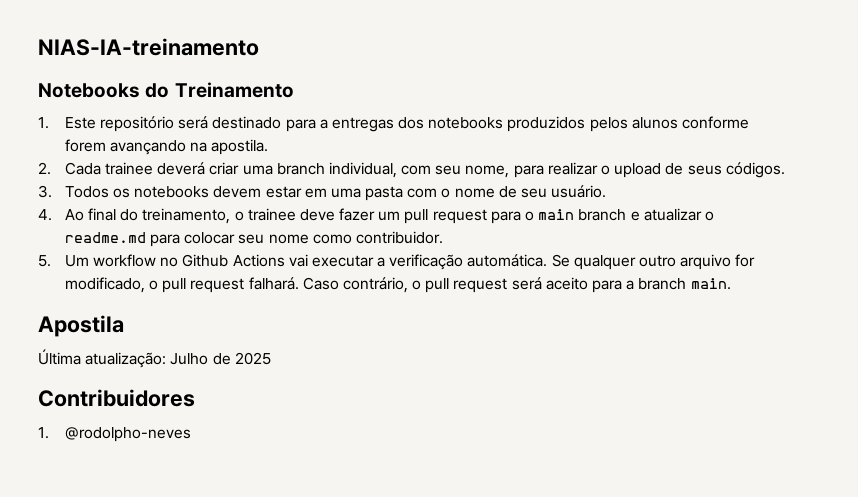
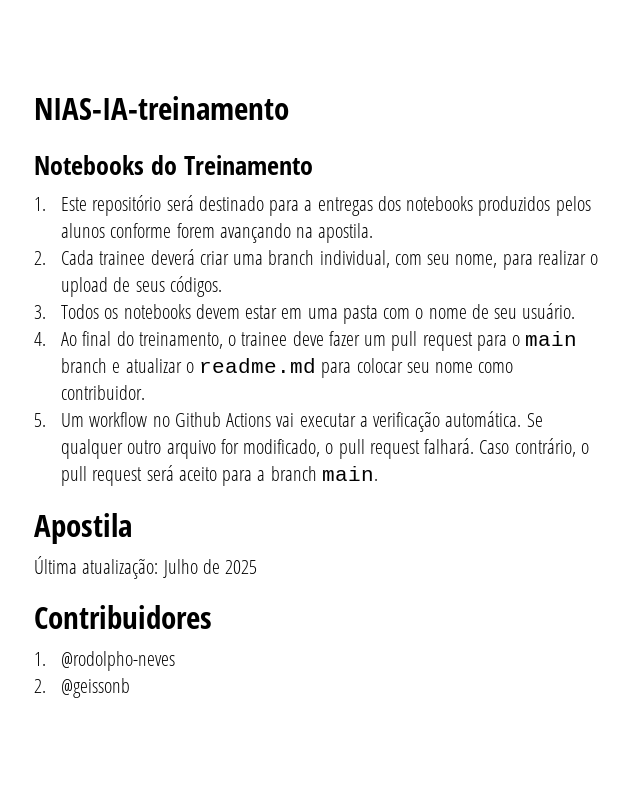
(191, 434) none -> [34,678,130,698] // 2. @geissonb

